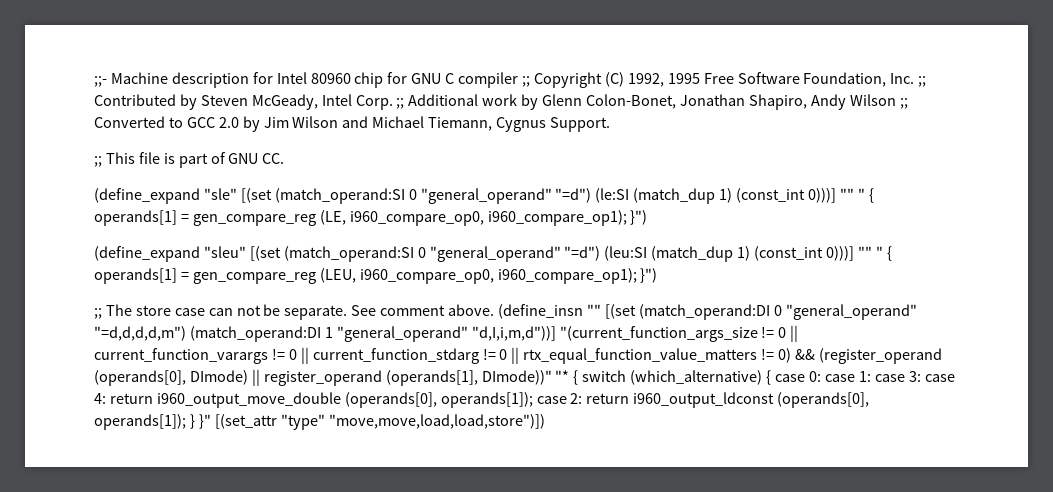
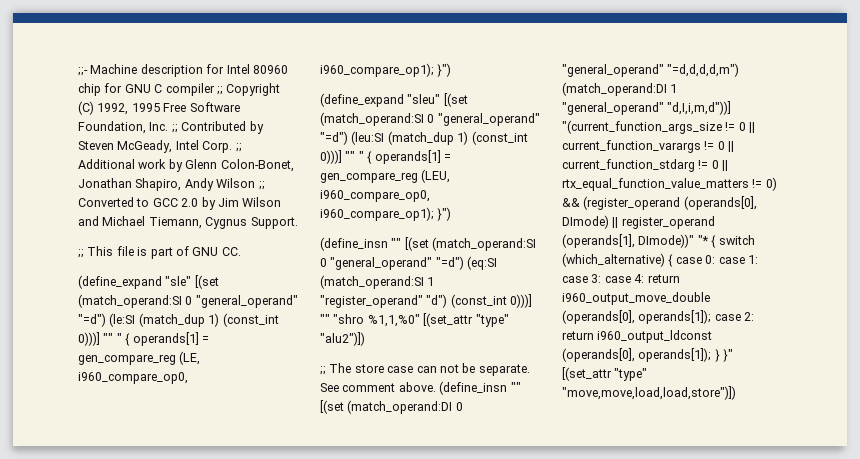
(658, 275) none -> [320,237,537,251] [320,256,498,270] [320,275,435,289] [320,294,533,308] [320,313,509,327] [320,332,365,346] // (define_insn "" [(set (match_operand:SI 0 "general_operand" "=d") (eq:SI (match_operand:SI 1 "register_operand" "d") (const_int 0)))] "" "shro %1,1,%0" [(set_attr "type" "alu2")])

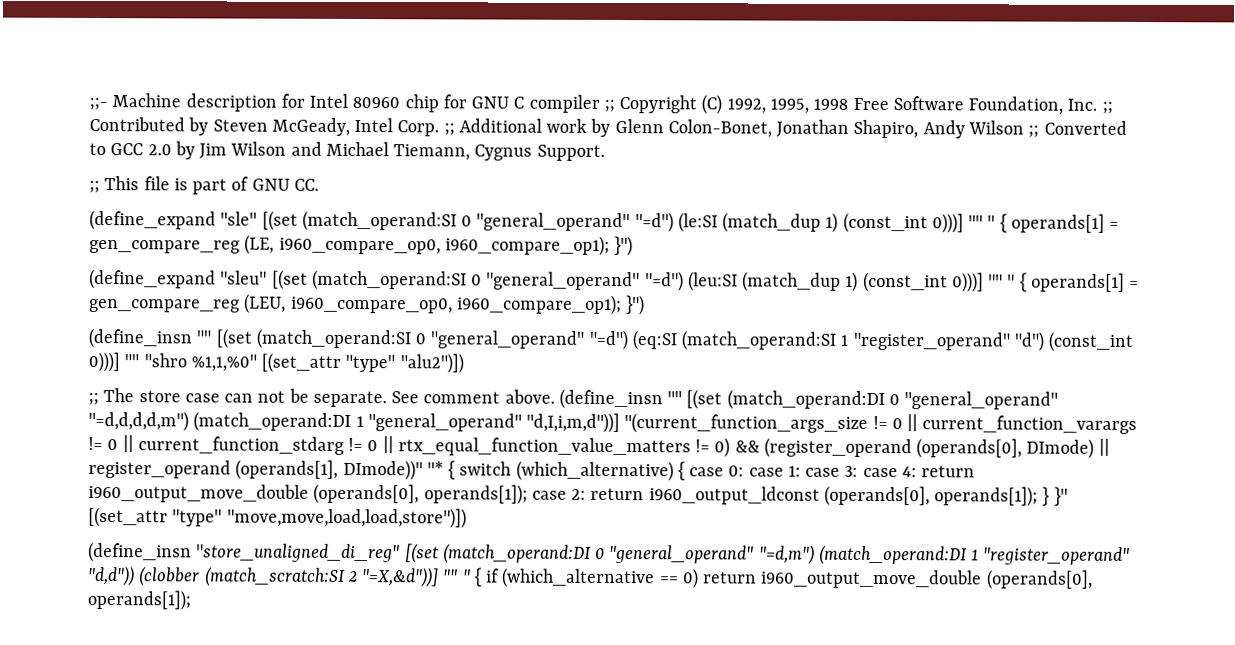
[131,103,160,112] 1995 -> [769,98,849,114] 1995, 1998
(736, 393) none -> [88,541,1131,566] [87,565,1093,590] [87,589,191,611] // (define_insn "store_unaligned_di_reg" [(set (match_operand:DI 0 "general_operand" "=d,m") (match_operand:DI 1 "register_operand" "d,d")) (clobber (match_scratch:SI 2 "=X,&d"))] "" " { if (which_alternative == 0) return i960_output_move_double (operands[0], operands[1]);

